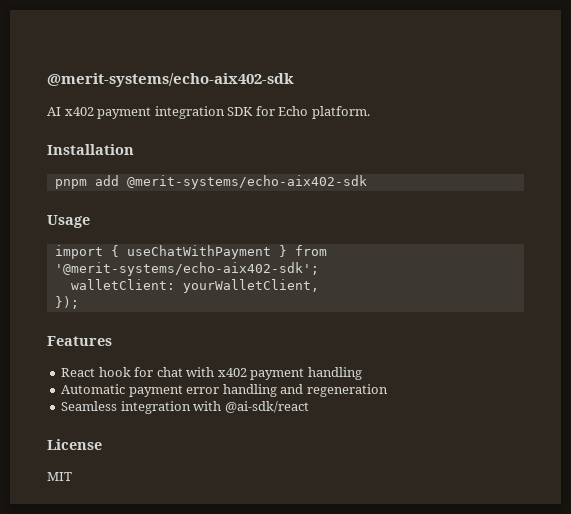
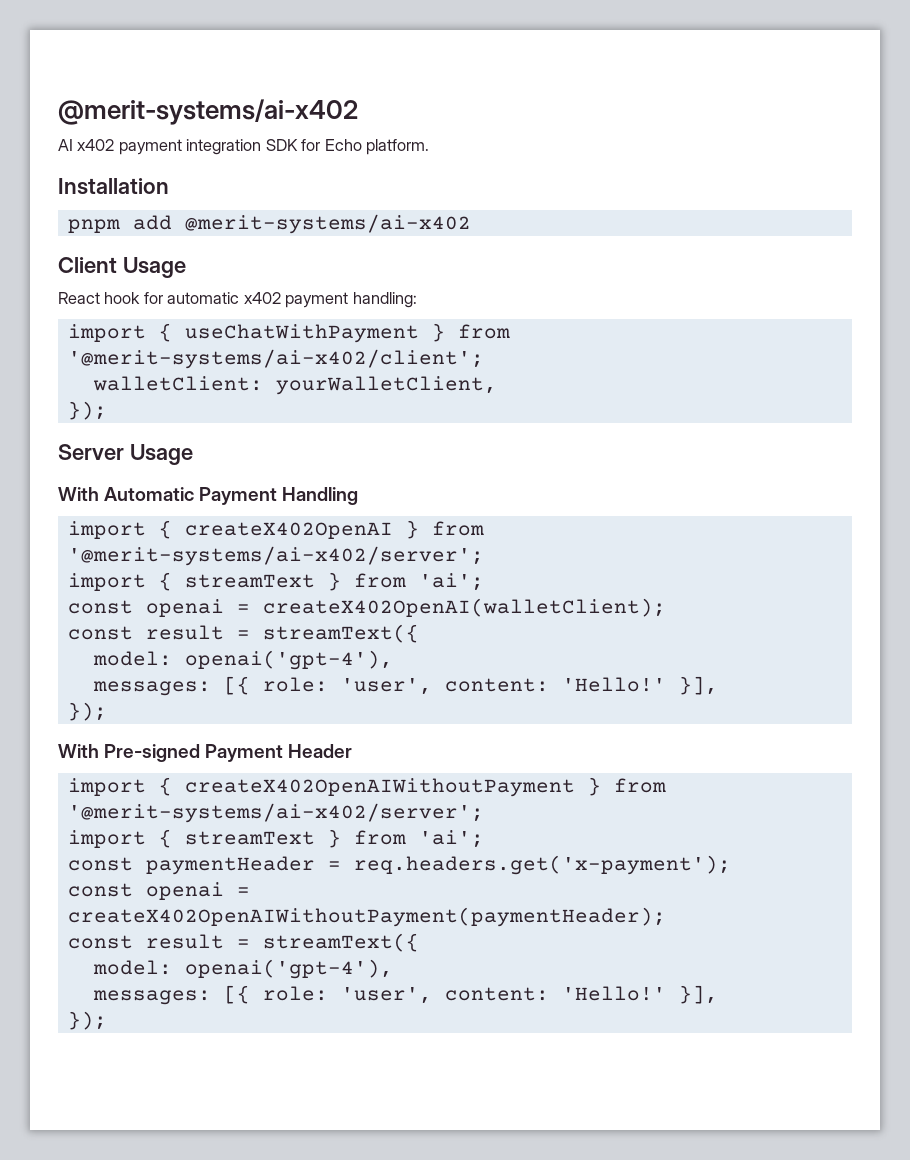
[47,73,294,87] @merit-systems/echo-aix402-sdk -> [58,99,358,125] @merit-systems/ai-x402
[126,175,367,189] [47,215,90,228] @merit-systems/echo-aix402-sdk // Usage -> [184,214,471,234] [58,257,186,278] [58,292,417,308] @merit-systems/ai-x402 // Client Usage // React hook for automatic x402 payment handling:
[54,262,319,276] '@merit-systems/echo-aix402-sdk'; -> [67,349,484,369] '@merit-systems/ai-x402/client';
[47,336,112,346] [61,367,362,380] [61,384,388,397] [61,401,309,414] [47,439,102,450] [47,472,72,481] Features // React hook for chat with x402 payment handling // Automatic payment error handling and regeneration // Seamless integration with @ai-sdk/react // License // MIT -> [58,444,193,465] [58,487,359,505] [67,520,484,539] [67,546,484,566] [67,572,484,591] [67,598,666,617] [67,624,419,643] [92,650,393,670] [92,676,718,696] [67,702,107,721] [58,744,353,762] [67,777,666,797] [67,803,484,823] [67,829,484,848] [67,855,731,875] [67,882,250,900] [67,907,666,927] [67,933,419,952] [92,959,393,979] [92,985,718,1005] [67,1011,107,1030] Server Usage // With Automatic Payment Handling // import { createX402OpenAI } from '@merit-systems/ai-x402/server'; // import { streamText } from 'ai'; // const openai = createX402OpenAI(walletClient); // const result = streamText({ // model: openai('gpt-4'), // messages: [{ role: 'user', content: 'Hello!' }], // }); // With Pre-signed Payment Header // import { createX402OpenAIWithoutPayment } from '@merit-systems/ai-x402/server'; // import { streamText } from 'ai'; // const paymentHeader = req.headers.get('x-payment'); // const openai = createX402OpenAIWithoutPayment(paymentHeader); // const result = streamText({ // model: openai('gpt-4'), // messages: [{ role: 'user', content: 'Hello!' }], // });

